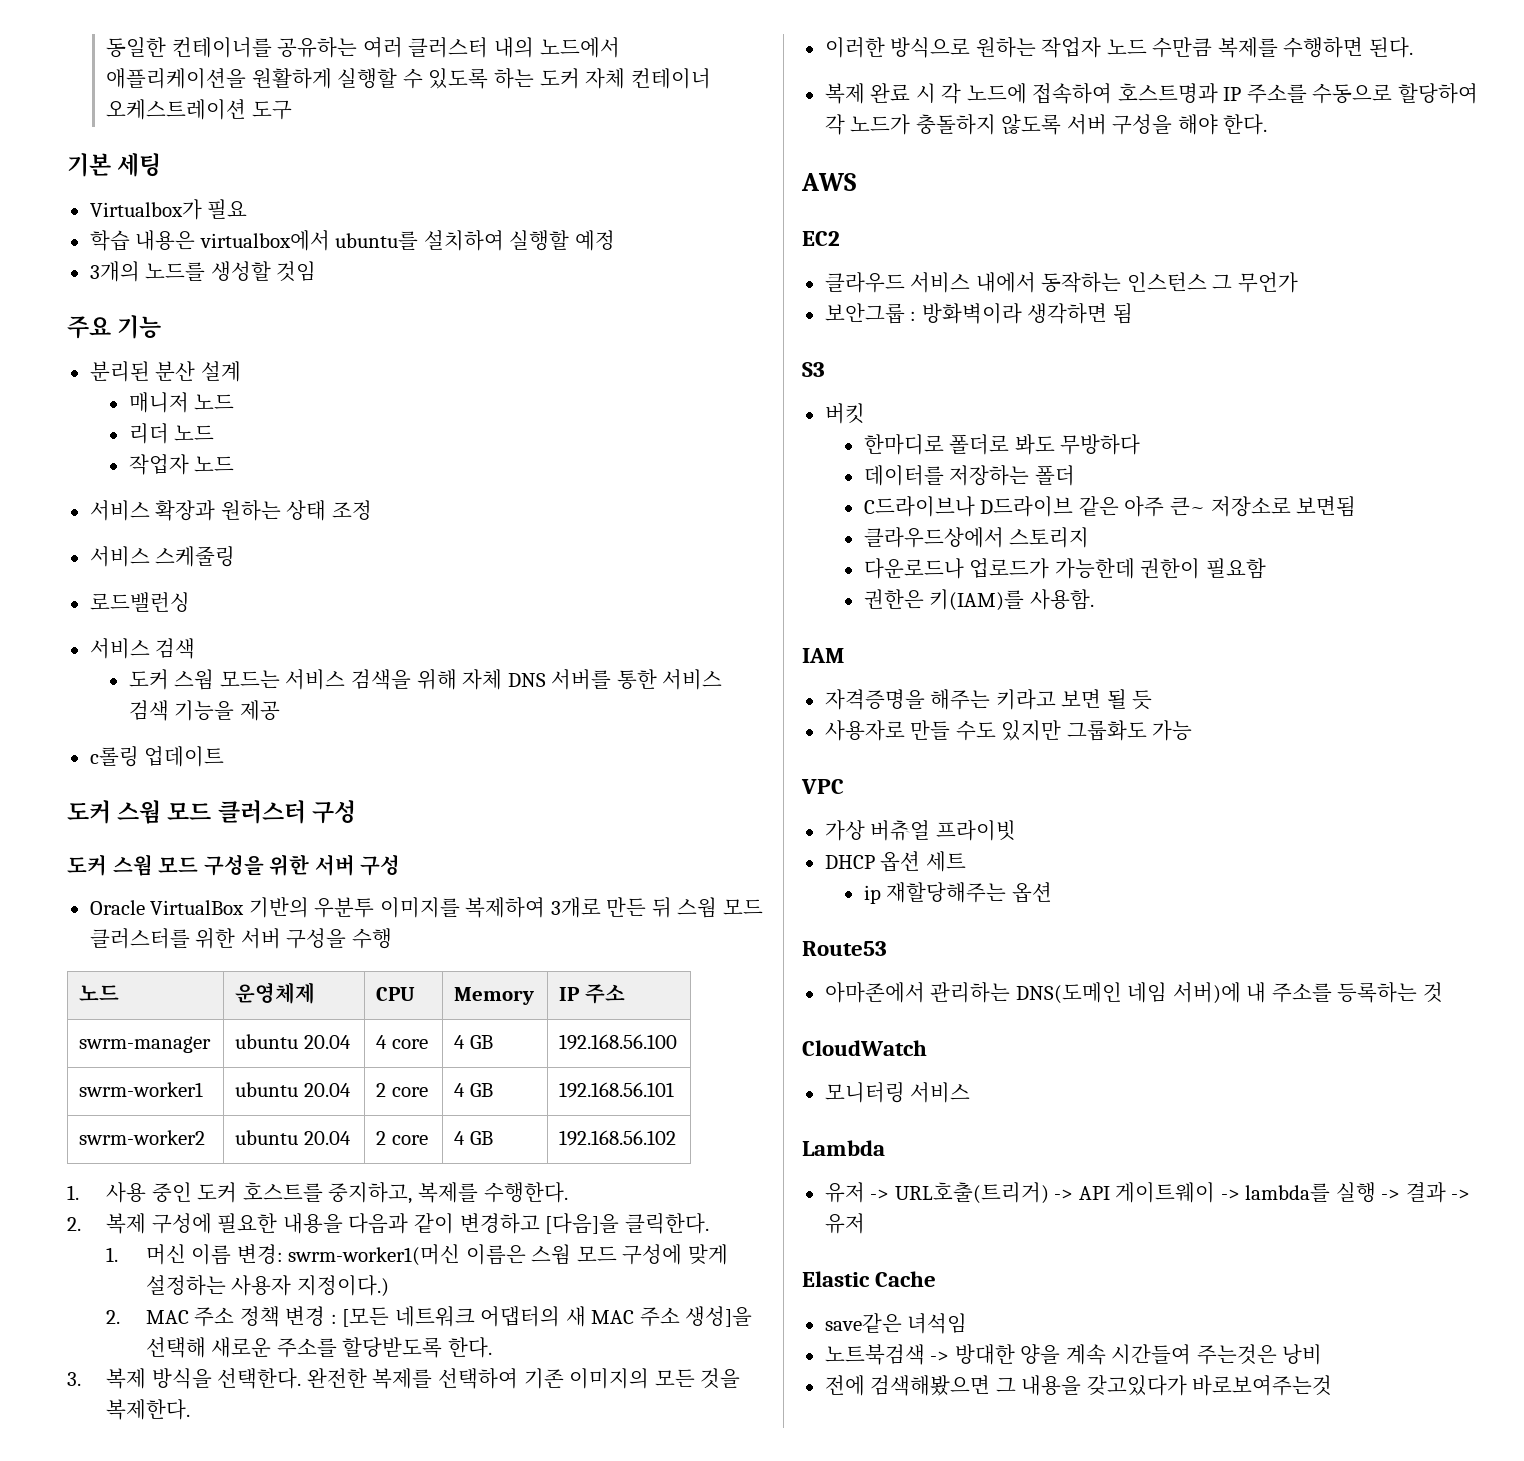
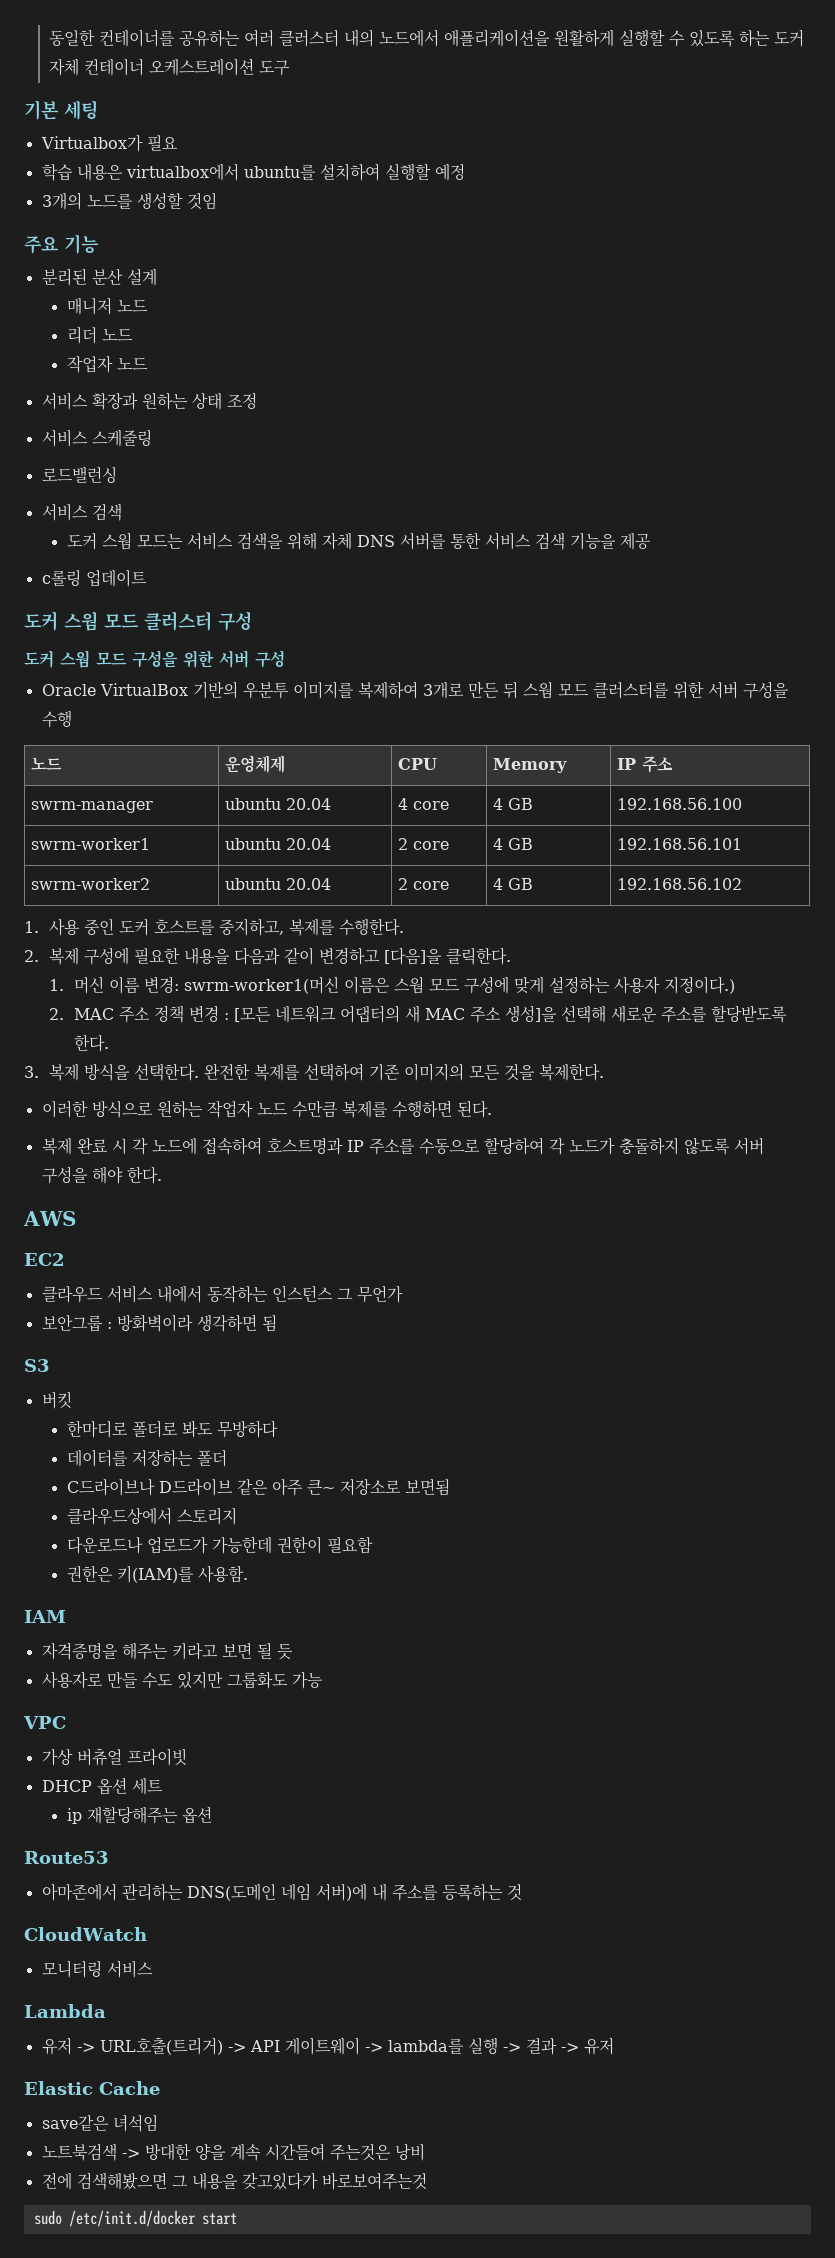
(1333, 1385) none -> [33,2210,237,2227] // sudo /etc/init.d/docker start

